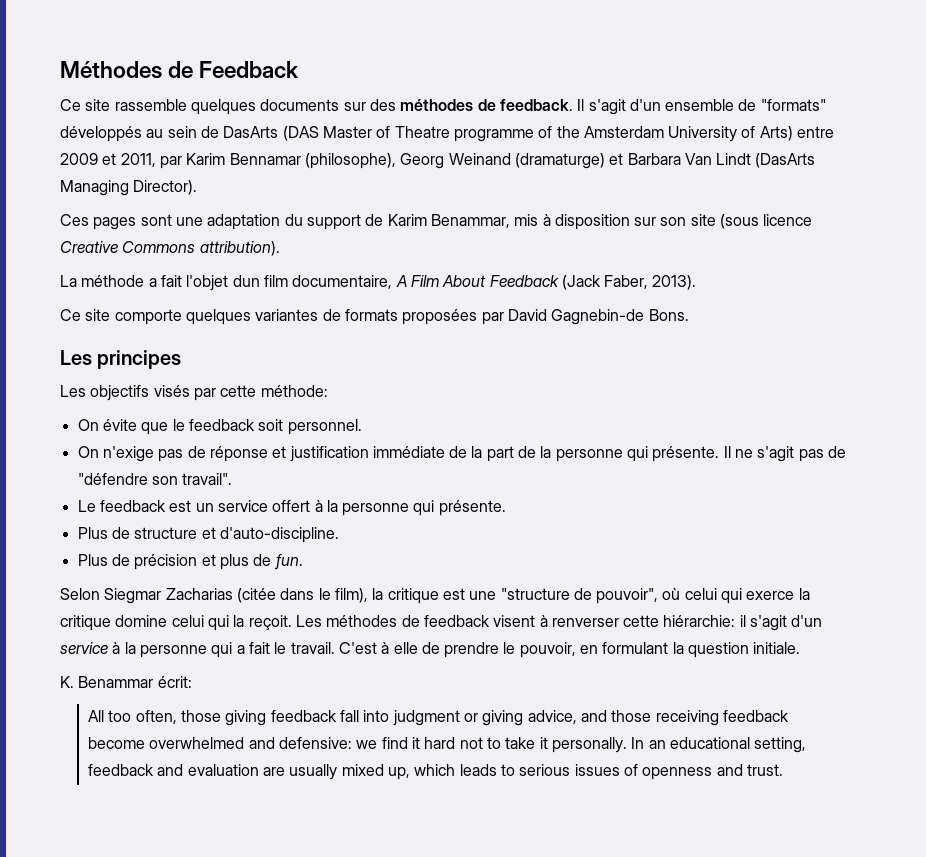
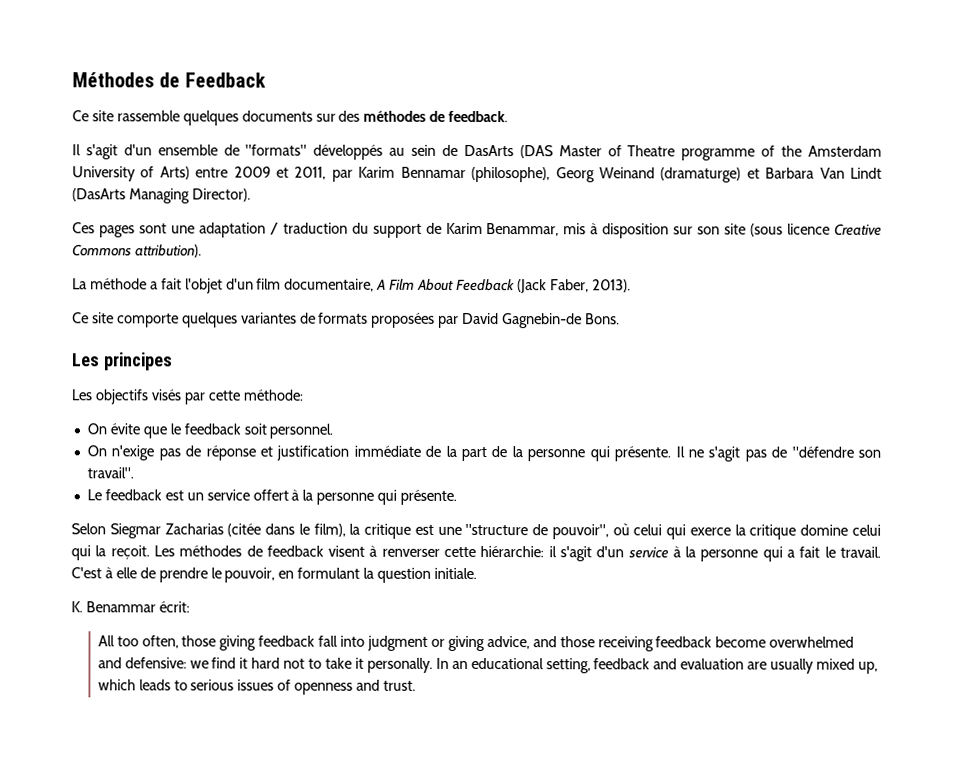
(573, 105) none -> (509, 116) //
(281, 222) none -> [269,222,348,235] / traduction
[232,275,260,287] dun -> [225,278,254,290] d'un
[77,527,339,543] [77,554,303,570] // Plus de structure et d'auto-discipline. // Plus de précision et plus de fun. -> (458, 497) none

